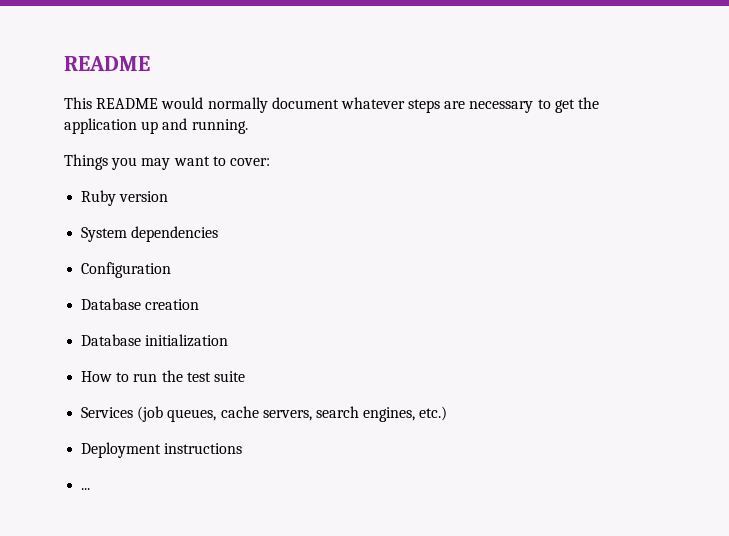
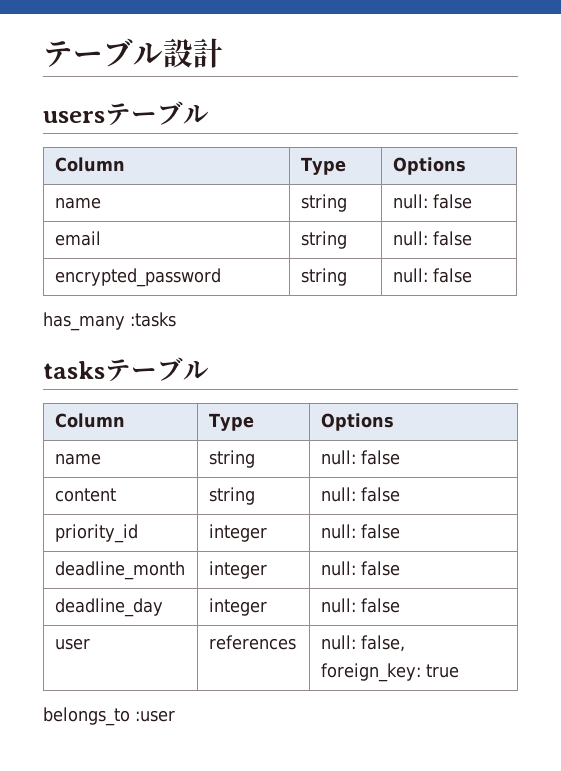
[64,56,150,71] [64,97,600,113] [64,118,248,134] [64,154,270,170] [81,190,169,206] [81,226,219,242] [81,262,172,278] [81,298,200,310] [81,334,229,347] [81,370,245,382] [81,406,448,422] [81,442,243,458] [81,488,91,490] README // This README would normally document whatever steps are necessary to get the application up and running. // Things you may want to cover: // Ruby version // System dependencies // Configuration // Database creation // Database initialization // How to run the test suite // Services (job queues, cache servers, search engines, etc.) // Deployment instructions // ... -> [43,38,223,68] [43,101,209,126] [54,157,125,172] [300,157,346,175] [392,157,466,175] [54,197,101,209] [300,194,347,212] [392,194,472,209] [54,231,101,246] [300,231,347,249] [392,231,472,246] [54,268,221,287] [300,268,347,286] [392,268,472,283] [43,312,176,331] [43,357,209,382] [54,413,125,428] [208,413,254,431] [320,413,394,431] [54,453,101,465] [208,450,255,468] [320,450,400,465] [54,488,116,502] [208,487,255,505] [320,487,400,502] [54,524,138,543] [208,524,267,542] [320,524,400,539] [54,561,185,580] [208,561,267,579] [320,561,400,576] [54,598,163,617] [208,598,267,616] [320,598,400,613] [54,638,90,650] [208,635,296,650] [320,635,405,652] [320,663,459,682] [43,707,175,726] テーブル設計 // usersテーブル // Column | Type | Options // name | string | null: false // email | string | null: false // encrypted_password | string | null: false // has_many :tasks // tasksテーブル // Column | Type | Options // name | string | null: false // content | string | null: false // priority_id | integer | null: false // deadline_month | integer | null: false // deadline_day | integer | null: false // user | references | null: false, foreign_key: true // belongs_to :user

